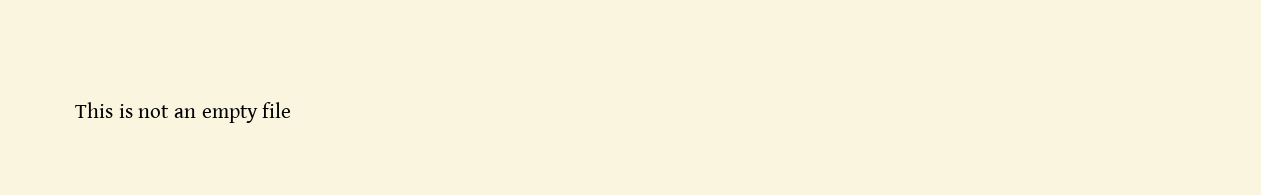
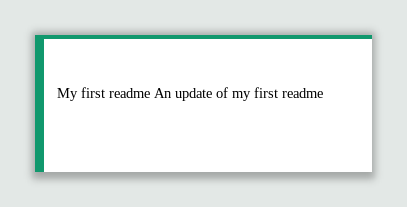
[75,102,292,123] This is not an empty file -> [57,87,323,101] My first readme An update of my first readme

